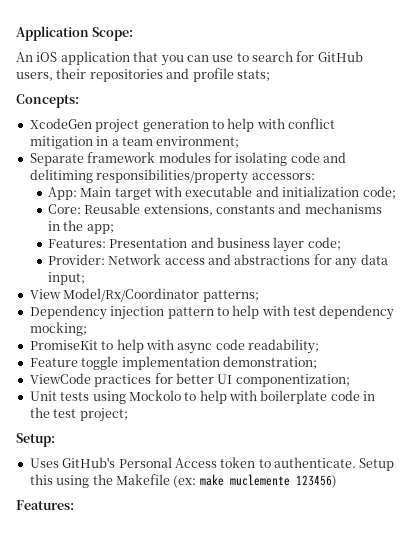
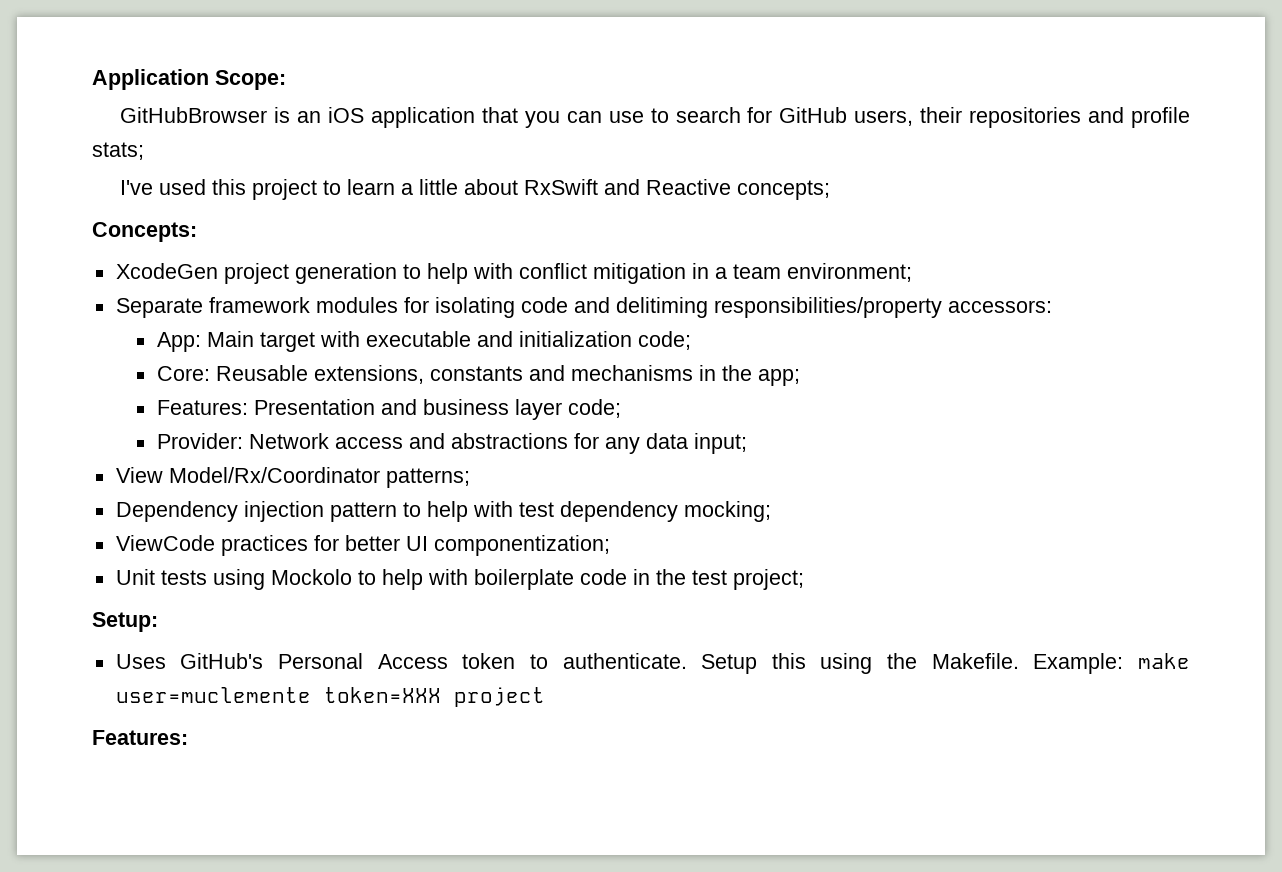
[16,52,33,62] An -> [120,107,322,123] GitHubBrowser is an
(270, 75) none -> [120,179,831,200] // I've used this project to learn a little about RxSwift and Reactive concepts;
[29,339,319,354] [29,356,317,370] // PromiseKit to help with async code readability; // Feature toggle implementation demonstration; -> (771, 511) none
[115,474,337,488] Makefile (ex: make muclemente 123456) -> [931,653,1190,674] [115,687,545,707] Makefile. Example: make user=muclemente token=XXX project

